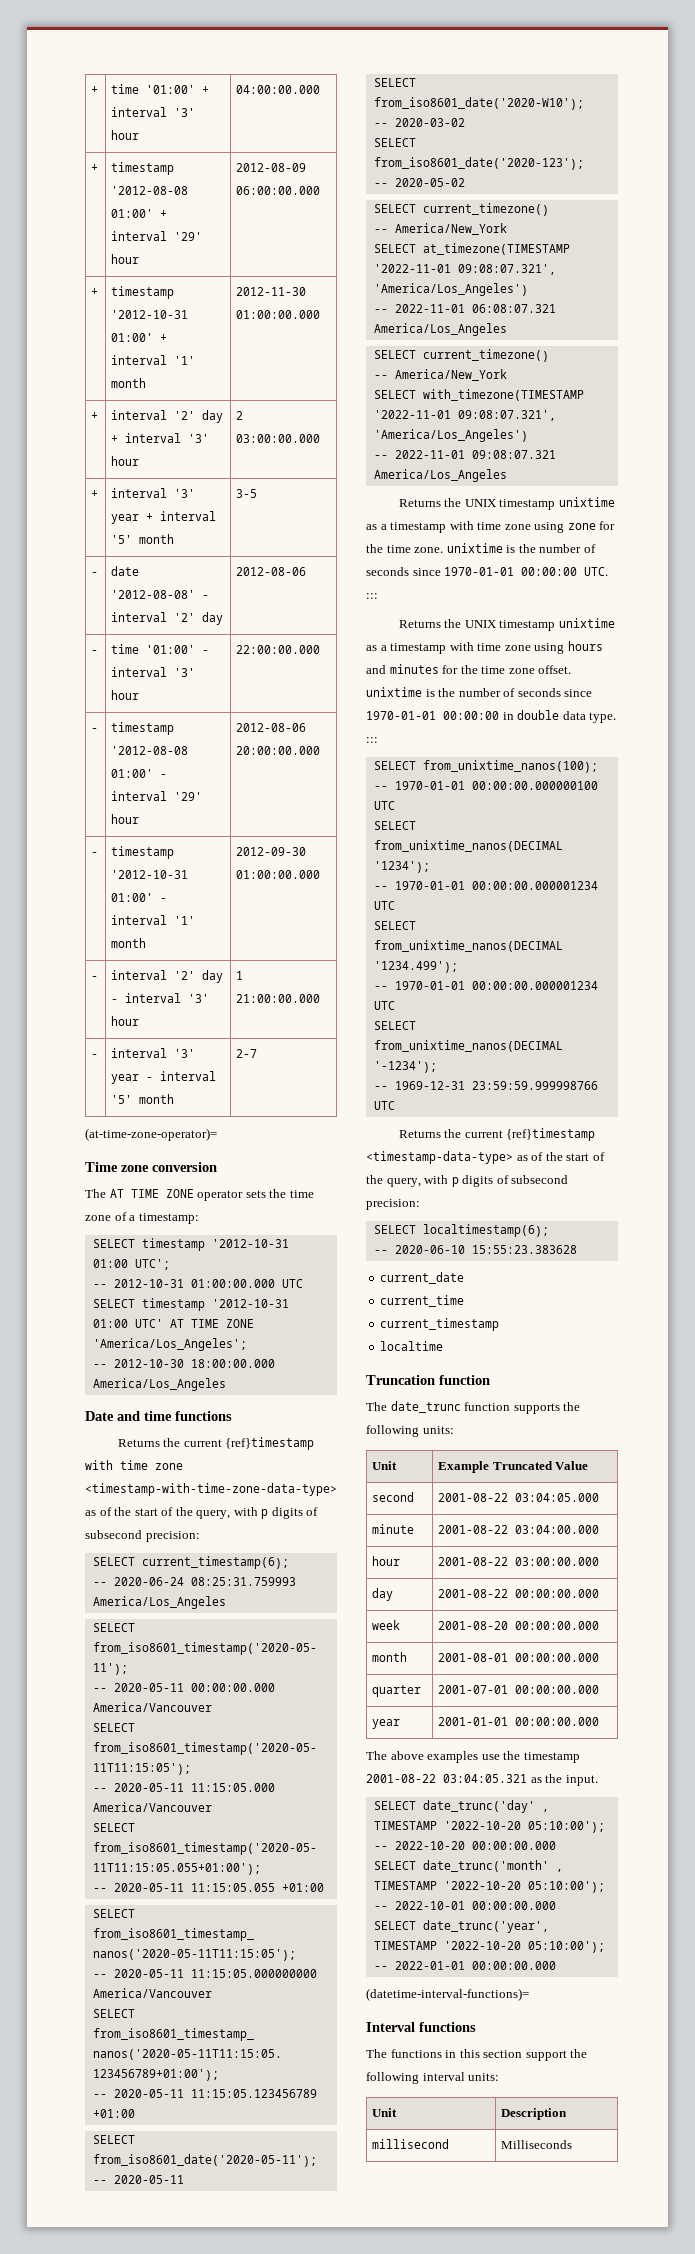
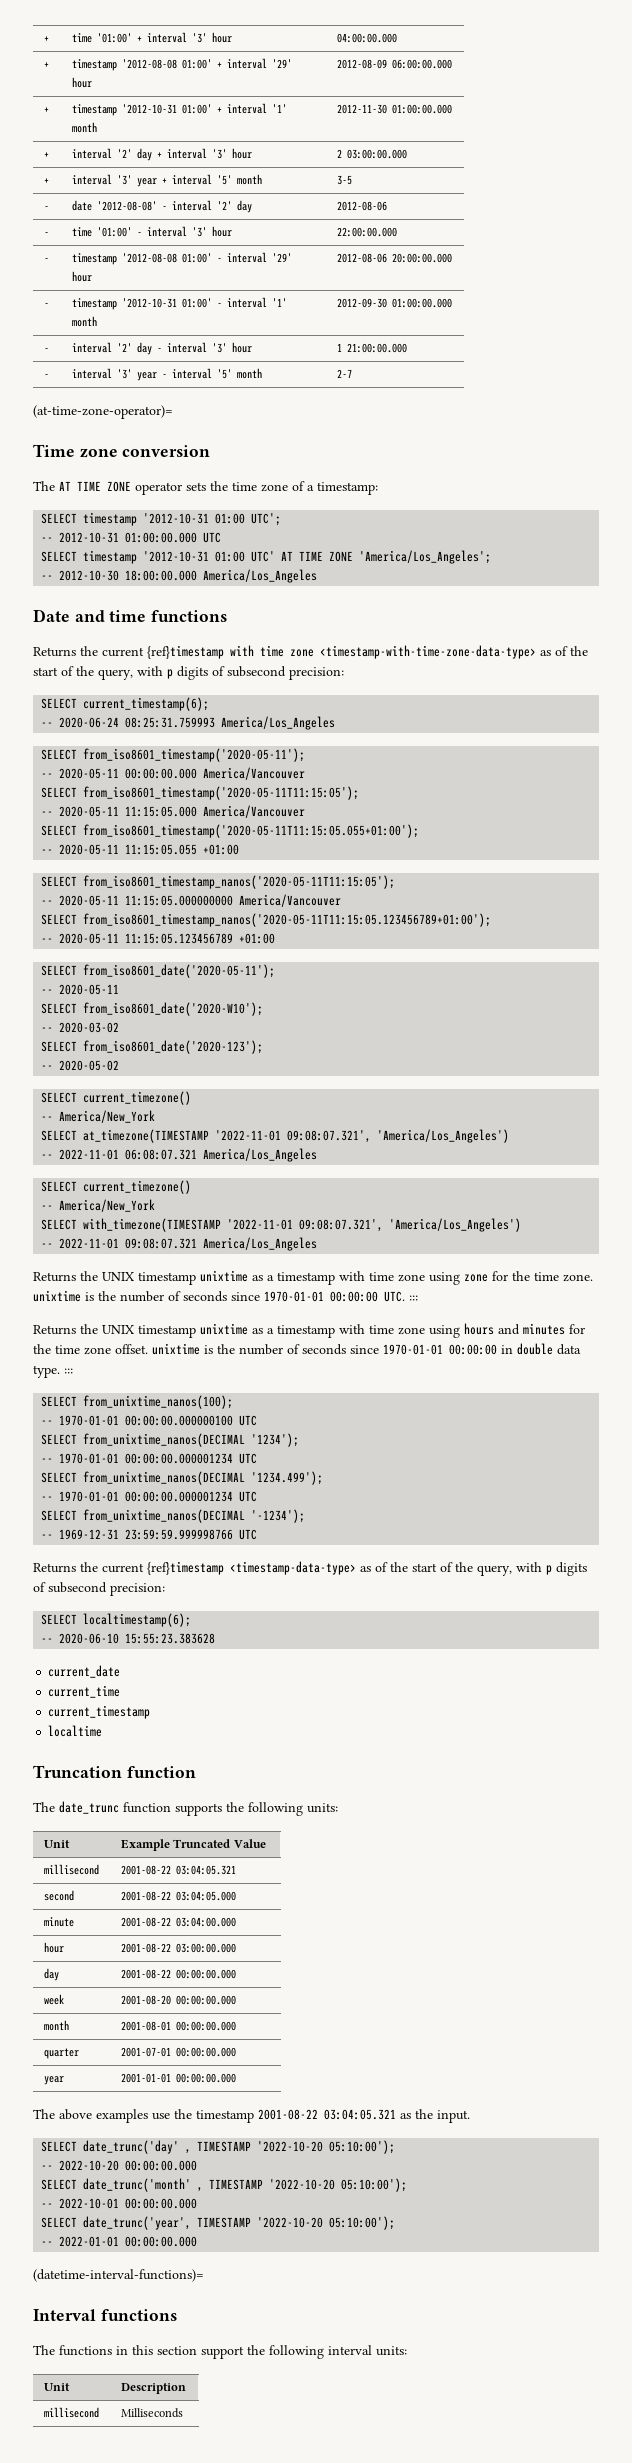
(589, 1465) none -> [43,1864,99,1875] [120,1865,236,1875] // millisecond | 2001-08-22 03:04:05.321

